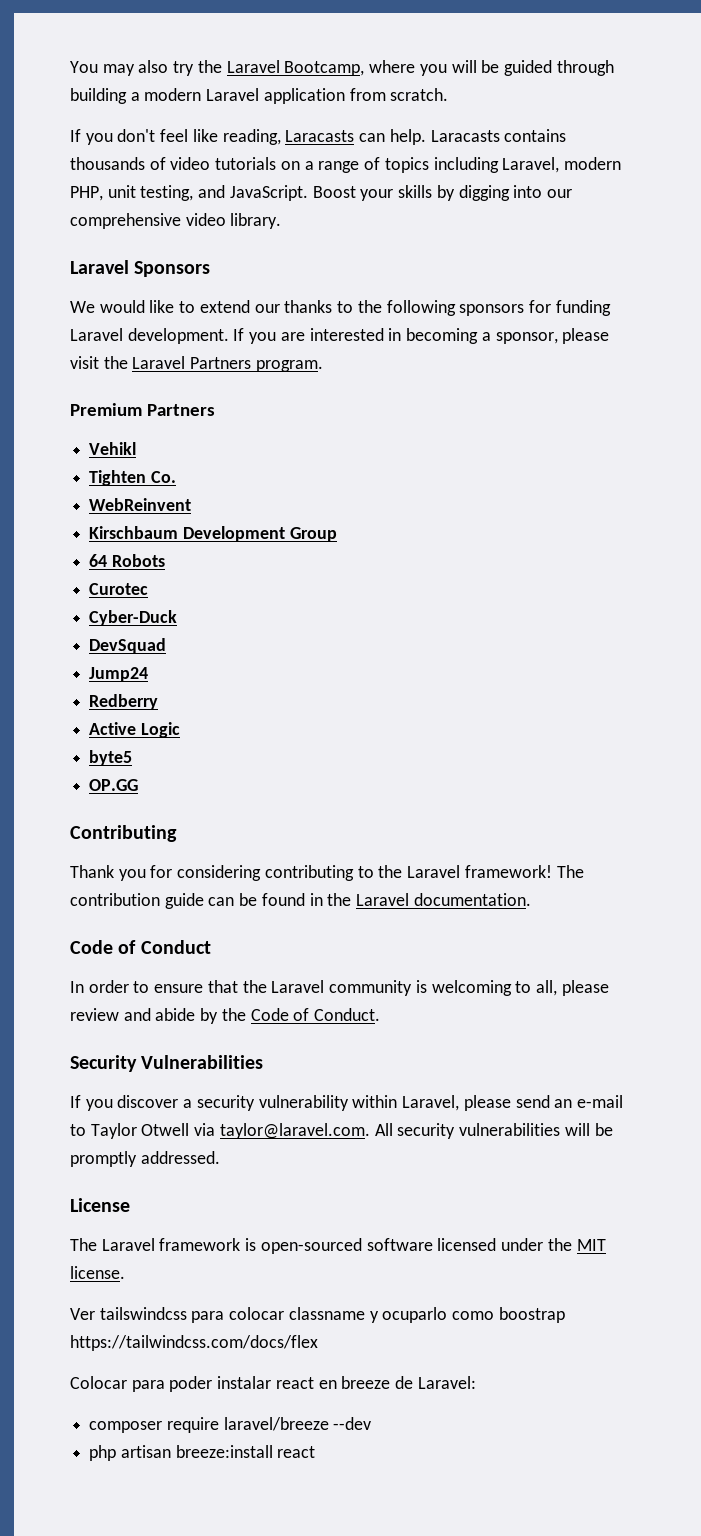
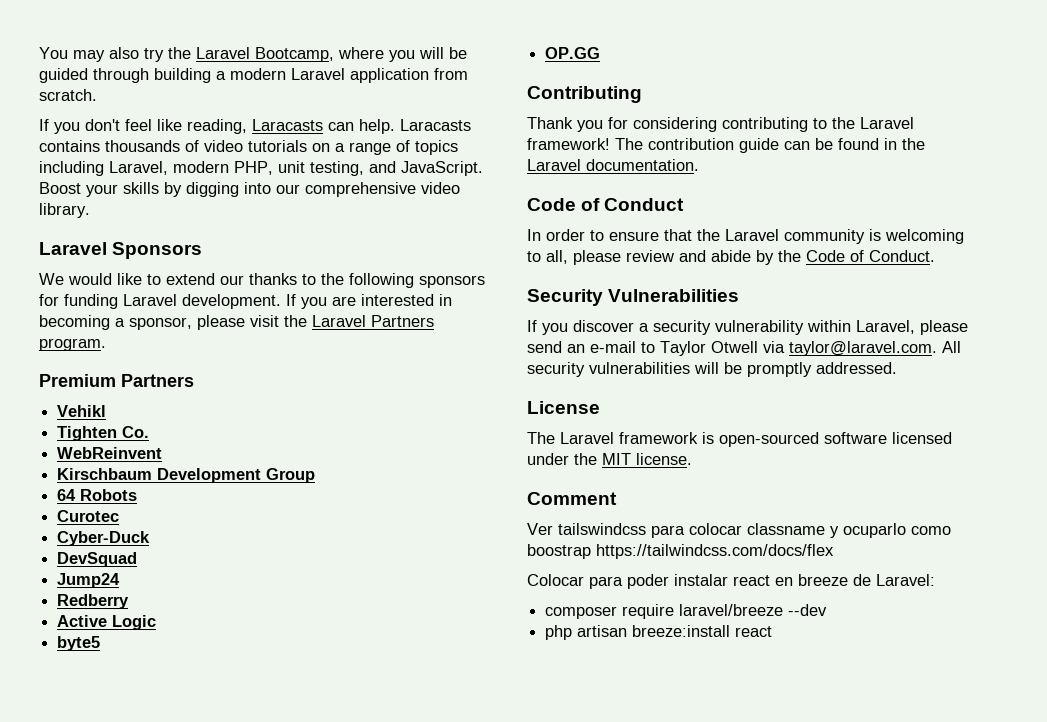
(125, 1272) none -> [527,492,617,505] // Comment

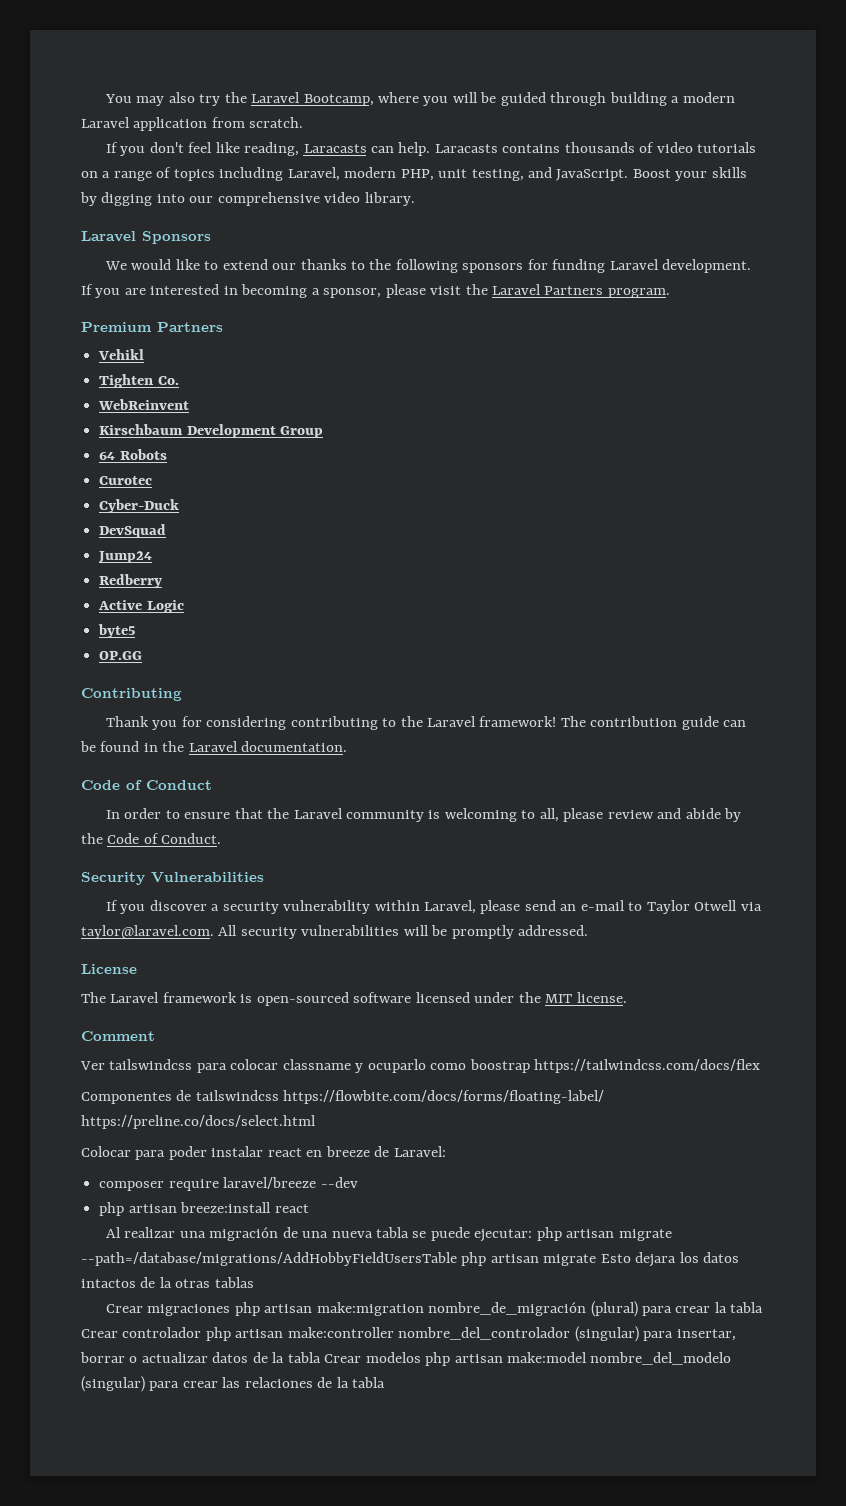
(834, 551) none -> [81,1090,605,1104] [81,1115,316,1129] // Componentes de tailswindcss https://flowbite.com/docs/forms/floating-label/ https://preline.co/docs/select.html
(773, 631) none -> [105,1227,672,1242] [81,1252,740,1267] [81,1277,254,1288] [105,1301,764,1317] [81,1326,736,1342] [80,1352,732,1366] [81,1376,386,1392] // Al realizar una migración de una nueva tabla se puede ejecutar: php artisan migrate --path=/database/migrations/AddHobbyFieldUsersTable php artisan migrate Esto dejara los datos intactos de la otras tablas // Crear migraciones php artisan make:migration nombre_de_migración (plural) para crear la tabla Crear controlador php artisan make:controller nombre_del_controlador (singular) para insertar, borrar o actualizar datos de la tabla Crear modelos php artisan make:model nombre_del_modelo (singular) para crear las relaciones de la tabla

